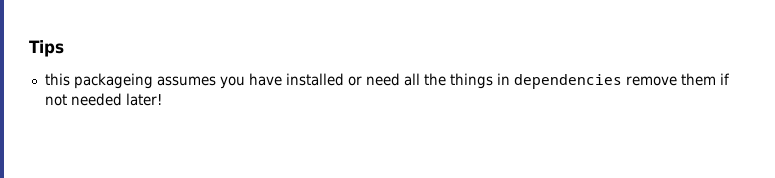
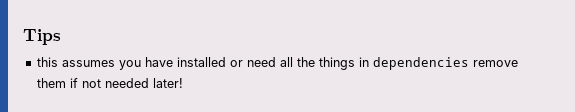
[73,73,153,89] packageing -> (58, 62) none

